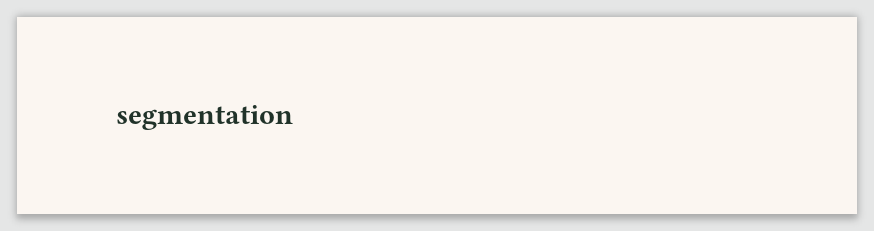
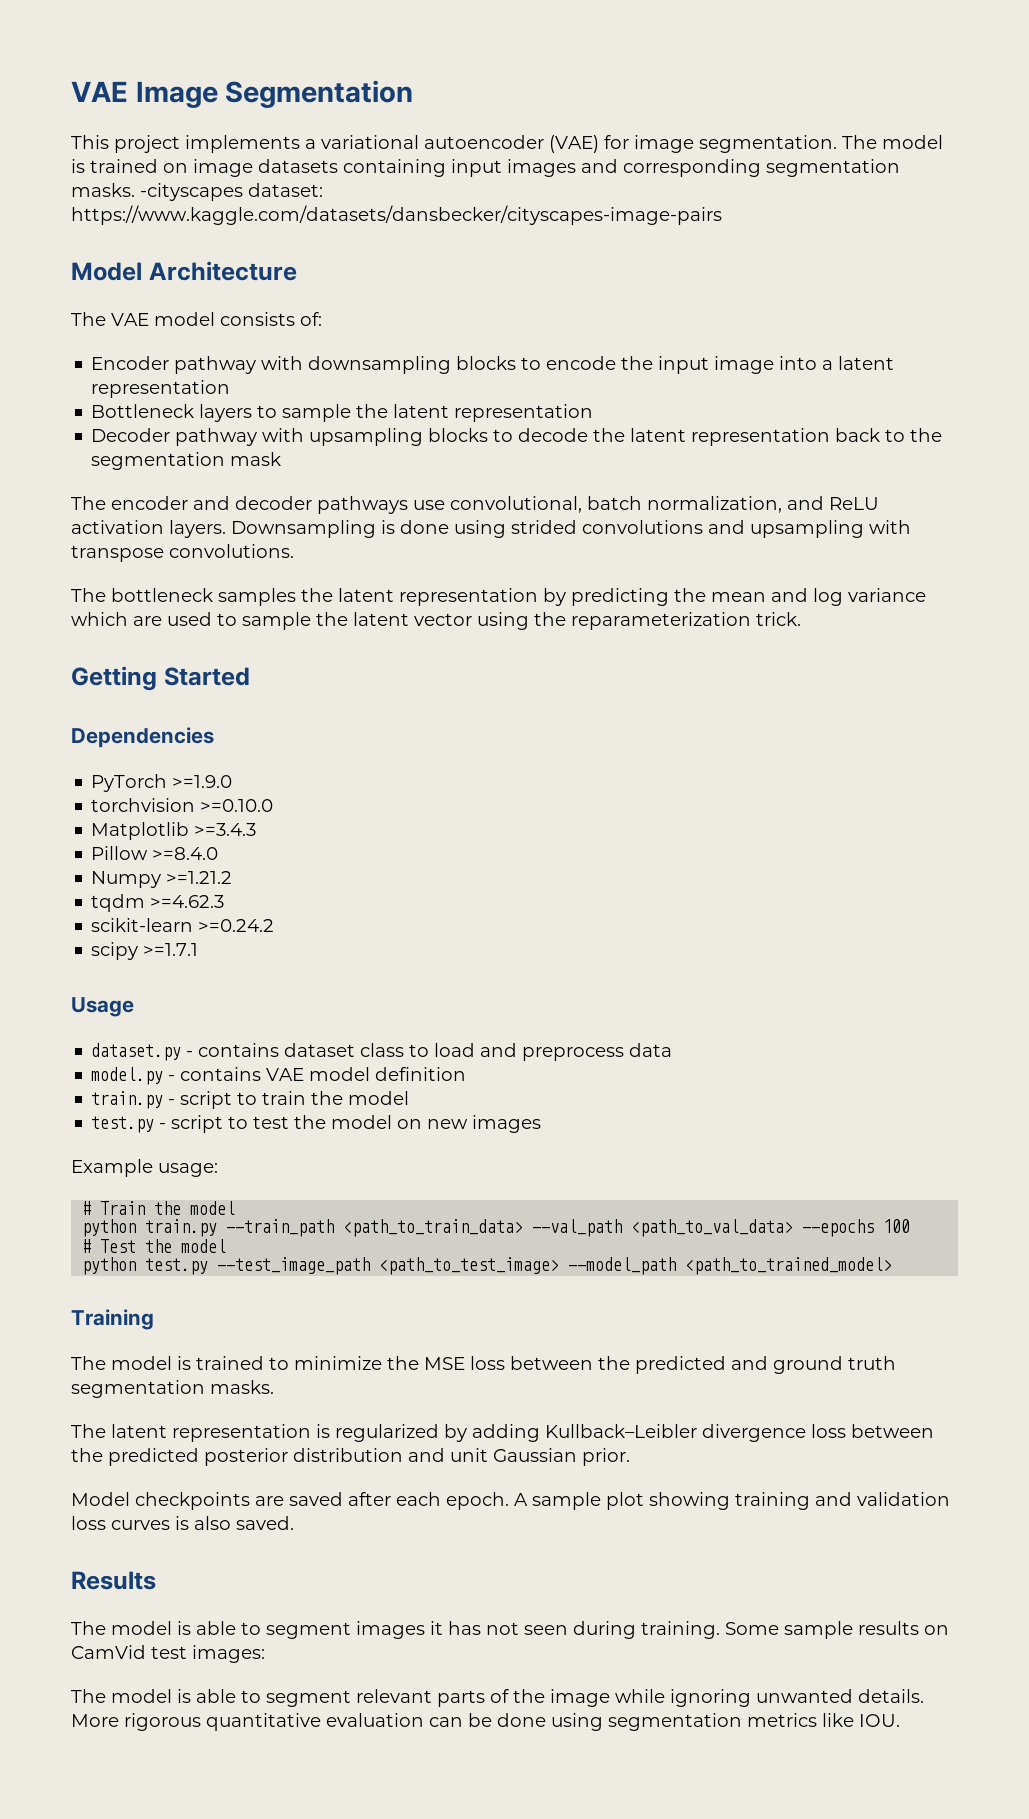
[116,105,293,130] segmentation -> [71,80,414,108] [71,135,943,153] [71,159,900,177] [71,183,323,201] [71,205,722,225] [71,261,297,281] [71,312,322,326] [91,356,895,374] [91,380,231,398] [91,404,594,422] [91,428,943,446] [91,452,282,470] [71,496,879,514] [71,520,911,538] [71,544,294,562] [71,588,926,606] [71,612,801,630] [71,666,250,691] [71,727,214,748] [91,774,233,792] [91,798,274,812] [91,822,257,840] [91,846,219,860] [91,871,233,888] [91,894,225,912] [91,918,275,932] [91,942,199,960] [71,997,134,1017] [91,1043,673,1061] [91,1067,467,1085] [91,1091,410,1109] [91,1115,542,1133] [71,1159,218,1177] [82,1201,236,1215] [82,1219,911,1237] [82,1239,227,1253] [82,1257,893,1275] [71,1309,154,1330] [71,1356,896,1374] [71,1380,274,1398] [71,1424,934,1442] [71,1448,630,1466] [71,1492,950,1510] [71,1516,294,1530] [71,1571,156,1590] [71,1621,949,1639] [71,1645,265,1663] [71,1689,924,1707] [71,1713,900,1731] VAE Image Segmentation // This project implements a variational autoencoder (VAE) for image segmentation. The model is trained on image datasets containing input images and corresponding segmentation masks. -cityscapes dataset: https://www.kaggle.com/datasets/dansbecker/cityscapes-image-pairs // Model Architecture // The VAE model consists of: // Encoder pathway with downsampling blocks to encode the input image into a latent representation // Bottleneck layers to sample the latent representation // Decoder pathway with upsampling blocks to decode the latent representation back to the segmentation mask // The encoder and decoder pathways use convolutional, batch normalization, and ReLU activation layers. Downsampling is done using strided convolutions and upsampling with transpose convolutions. // The bottleneck samples the latent representation by predicting the mean and log variance which are used to sample the latent vector using the reparameterization trick. // Getting Started // Dependencies // PyTorch >=1.9.0 // torchvision >=0.10.0 // Matplotlib >=3.4.3 // Pillow >=8.4.0 // Numpy >=1.21.2 // tqdm >=4.62.3 // scikit-learn >=0.24.2 // scipy >=1.7.1 // Usage // dataset.py - contains dataset class to load and preprocess data // model.py - contains VAE model definition // train.py - script to train the model // test.py - script to test the model on new images // Example usage: // # Train the model // python train.py --train_path <path_to_train_data> --val_path <path_to_val_data> --epochs 100 // # Test the model // python test.py --test_image_path <path_to_test_image> --model_path <path_to_trained_model> // Training // The model is trained to minimize the MSE loss between the predicted and ground truth segmentation masks. // The latent representation is regularized by adding Kullback–Leibler divergence loss between the predicted posterior distribution and unit Gaussian prior. // Model checkpoints are saved after each epoch. A sample plot showing training and validation loss curves is also saved. // Results // The model is able to segment images it has not seen during training. Some sample results on CamVid test images: // The model is able to segment relevant parts of the image while ignoring unwanted details. More rigorous quantitative evaluation can be done using segmentation metrics like IOU.

